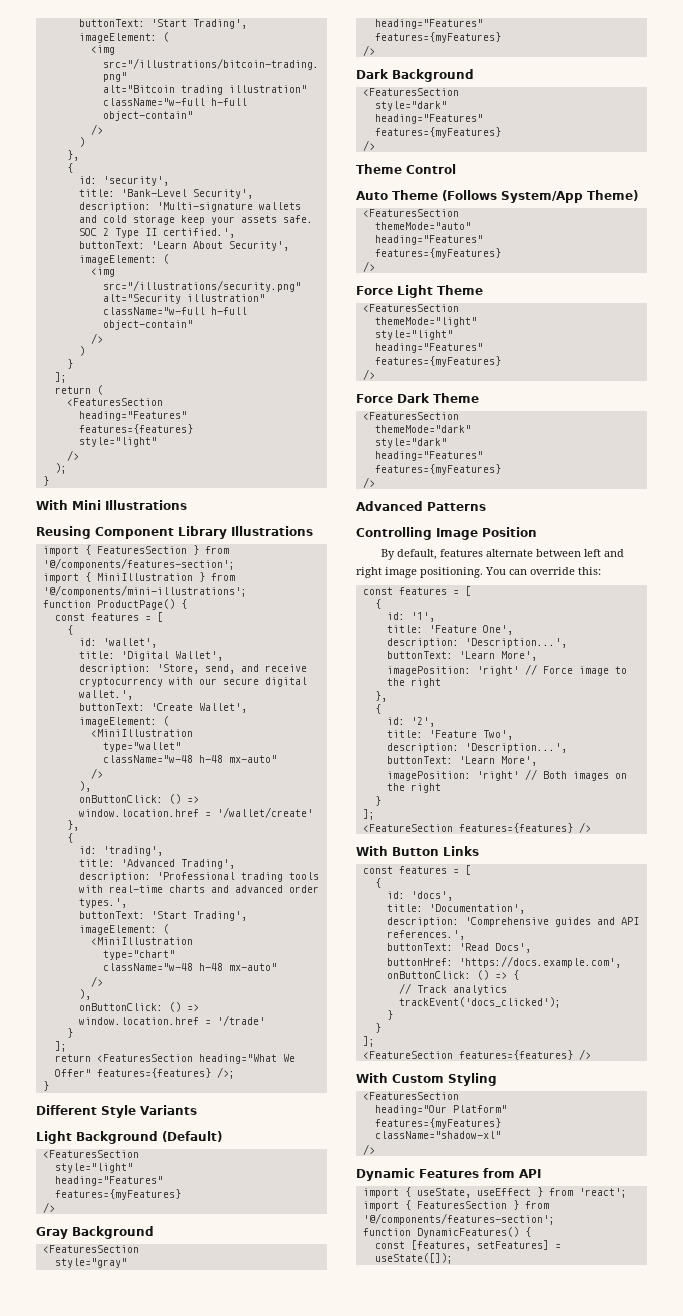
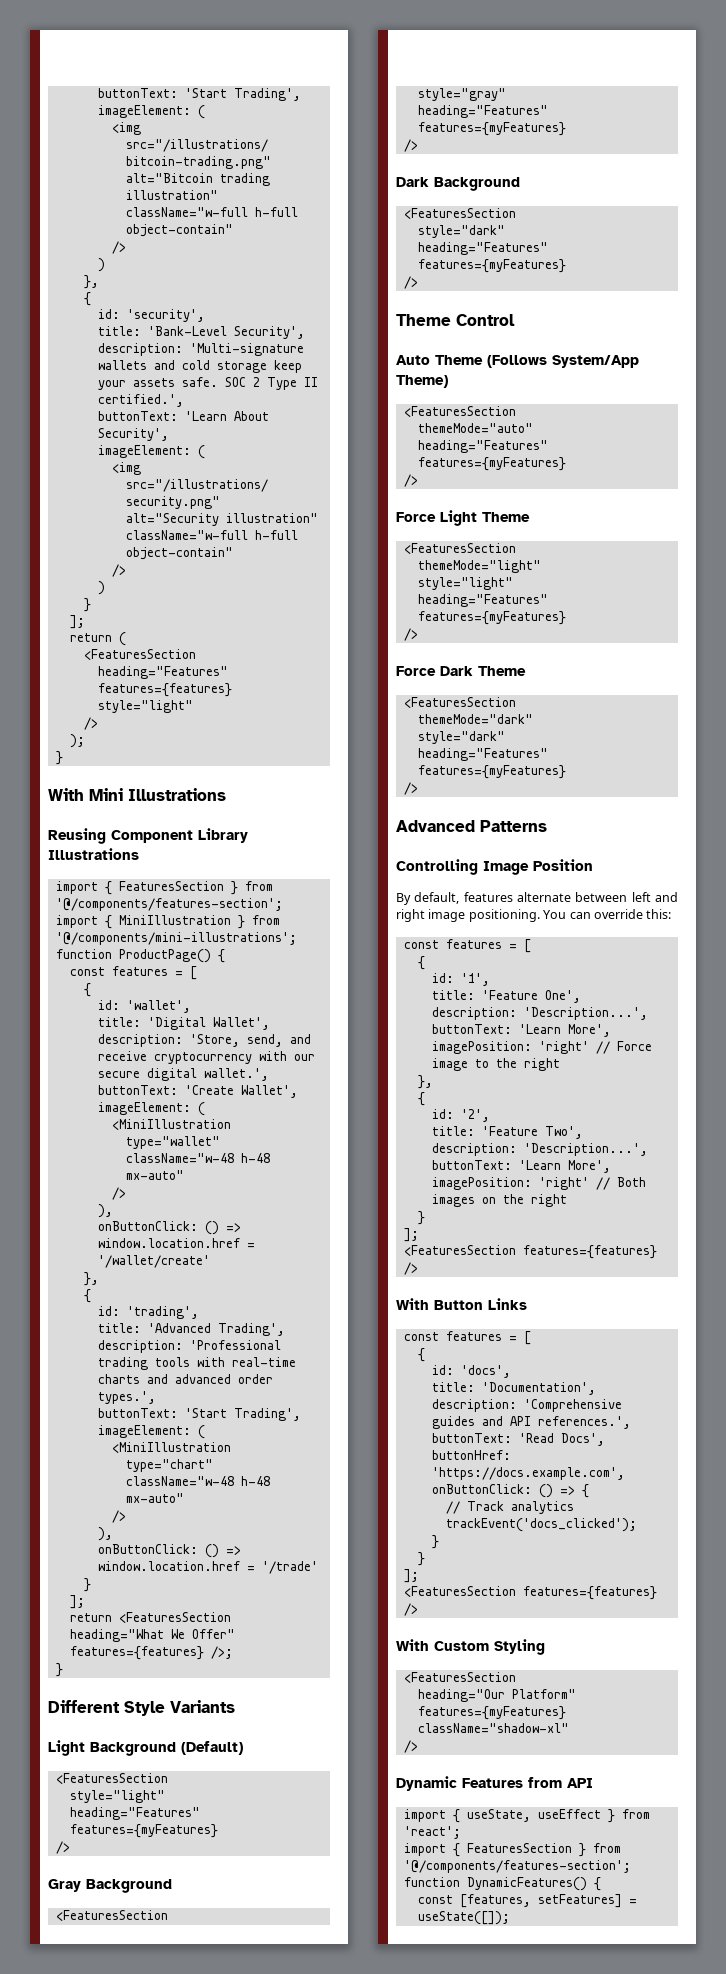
[362,824,453,832] <FeatureSection -> [403,1245,516,1256] <FeaturesSection
[362,1051,453,1059] <FeatureSection -> [403,1586,516,1597] <FeaturesSection

